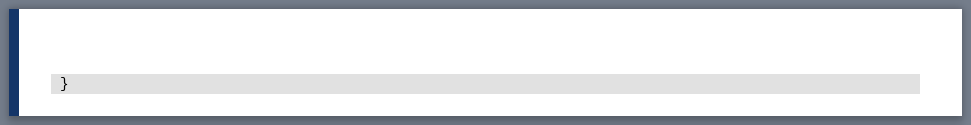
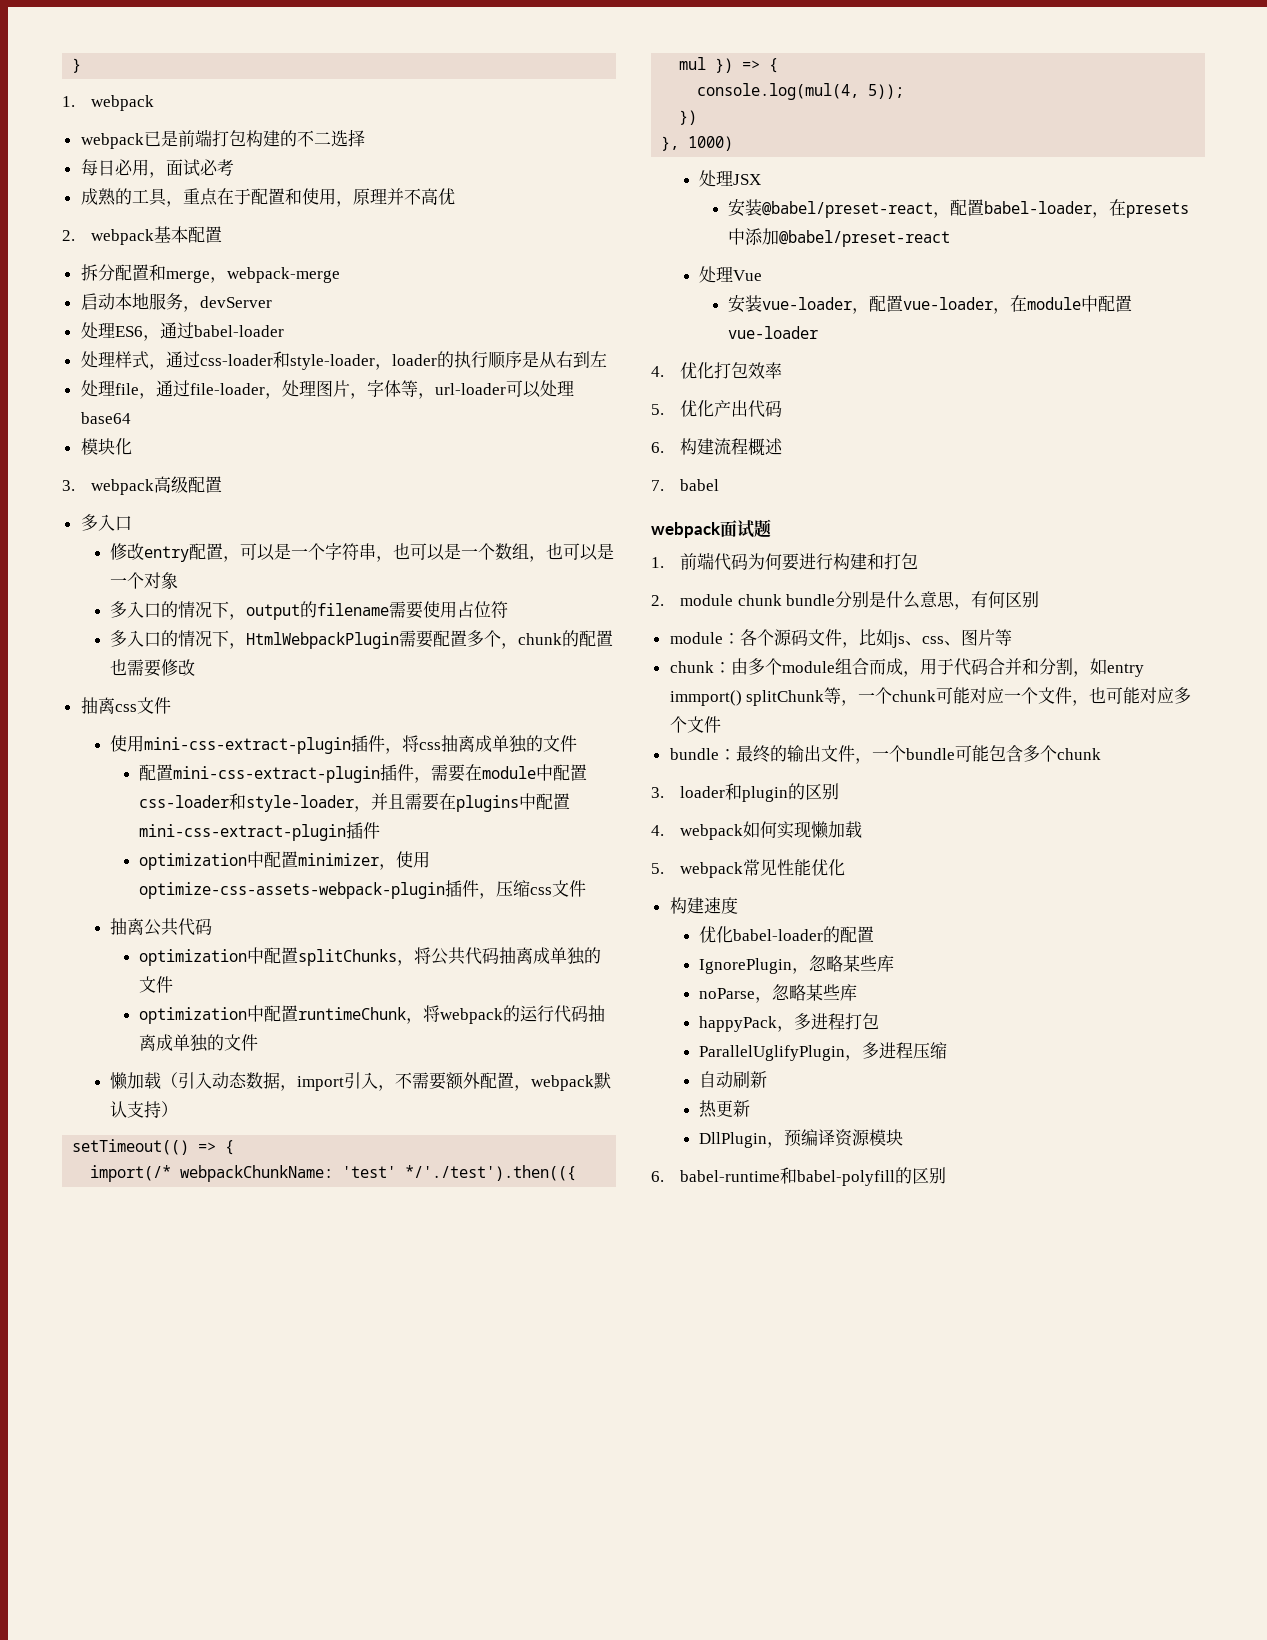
(69, 84) none -> [62,95,155,111] [80,129,365,149] [80,159,234,178] [80,188,455,207] [62,226,223,245] [80,264,340,283] [80,293,272,312] [80,322,284,341] [80,351,607,370] [80,380,574,399] [80,412,131,424] [80,438,132,455] [62,476,223,495] [80,514,132,531] [109,543,614,562] [109,572,178,589] [109,601,508,620] [109,630,613,649] [109,659,195,677] [80,697,171,714] [109,735,577,754] [139,764,588,783] [139,793,571,812] [139,822,381,841] [139,851,431,870] [139,880,587,899] [109,918,212,936] [139,947,602,966] [139,976,174,993] [139,1005,606,1024] [139,1034,259,1052] [109,1072,611,1091] [109,1101,178,1118] [72,1139,235,1155] [90,1165,577,1182] [679,57,779,73] [697,83,905,100] [679,110,698,125] [661,136,734,151] [698,170,761,187] [728,199,1190,218] [728,228,951,247] [698,266,762,283] [728,295,1133,314] [728,326,819,339] [651,362,783,379] [651,400,783,418] [651,438,784,456] [651,479,720,491] [651,519,771,538] [651,552,919,571] [651,591,1040,610] [669,629,1012,648] [669,658,1144,677] [669,687,1192,706] [669,716,721,733] [669,745,1101,764] [651,783,840,802] [651,821,863,840] [651,859,846,878] [669,897,738,914] [698,926,874,943] [698,955,894,974] [698,984,857,1003] [698,1013,879,1032] [698,1042,947,1061] [698,1071,767,1088] [698,1100,750,1118] [698,1129,903,1148] [651,1167,947,1186] // 1. webpack // webpack已是前端打包构建的不二选择 // 每日必用，面试必考 // 成熟的工具，重点在于配置和使用，原理并不高优 // 2. webpack基本配置 // 拆分配置和merge，webpack-merge // 启动本地服务，devServer // 处理ES6，通过babel-loader // 处理样式，通过css-loader和style-loader，loader的执行顺序是从右到左 // 处理file，通过file-loader，处理图片，字体等，url-loader可以处理base64 // 模块化 // 3. webpack高级配置 // 多入口 // 修改entry配置，可以是一个字符串，也可以是一个数组，也可以是一个对象 // 多入口的情况下，output的filename需要使用占位符 // 多入口的情况下，HtmlWebpackPlugin需要配置多个，chunk的配置也需要修改 // 抽离css文件 // 使用mini-css-extract-plugin插件，将css抽离成单独的文件 // 配置mini-css-extract-plugin插件，需要在module中配置css-loader和style-loader，并且需要在plugins中配置mini-css-extract-plugin插件 // optimization中配置minimizer，使用optimize-css-assets-webpack-plugin插件，压缩css文件 // 抽离公共代码 // optimization中配置splitChunks，将公共代码抽离成单独的文件 // optimization中配置runtimeChunk，将webpack的运行代码抽离成单独的文件 // 懒加载（引入动态数据，import引入，不需要额外配置，webpack默认支持） // setTimeout(() => { // import(/* webpackChunkName: 'test' */'./test').then(({ mul }) => { // console.log(mul(4, 5)); // }) // }, 1000) // 处理JSX // 安装@babel/preset-react，配置babel-loader，在presets中添加@babel/preset-react // 处理Vue // 安装vue-loader，配置vue-loader，在module中配置vue-loader // 4.优化打包效率 // 5.优化产出代码 // 6.构建流程概述 // 7. babel // webpack面试题 // 1.前端代码为何要进行构建和打包 // 2. module chunk bundle分别是什么意思，有何区别 // module：各个源码文件，比如js、css、图片等 // chunk：由多个module组合而成，用于代码合并和分割，如entry immport() splitChunk等，一个chunk可能对应一个文件，也可能对应多个文件 // bundle：最终的输出文件，一个bundle可能包含多个chunk // 3. loader和plugin的区别 // 4. webpack如何实现懒加载 // 5. webpack常见性能优化 // 构建速度 // 优化babel-loader的配置 // IgnorePlugin，忽略某些库 // noParse，忽略某些库 // happyPack，多进程打包 // ParallelUglifyPlugin，多进程压缩 // 自动刷新 // 热更新 // DllPlugin，预编译资源模块 // 6. babel-runtime和babel-polyfill的区别

